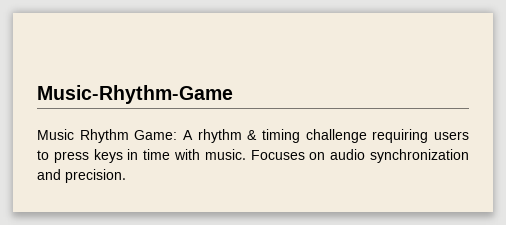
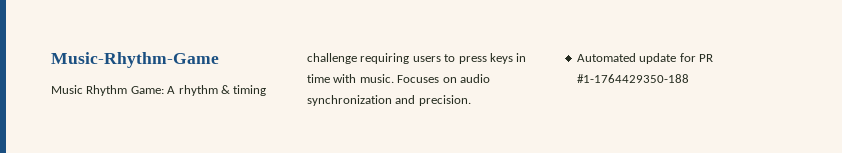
(126, 176) none -> [576,53,713,64] [576,74,689,83] // Automated update for PR #1-1764429350-188

